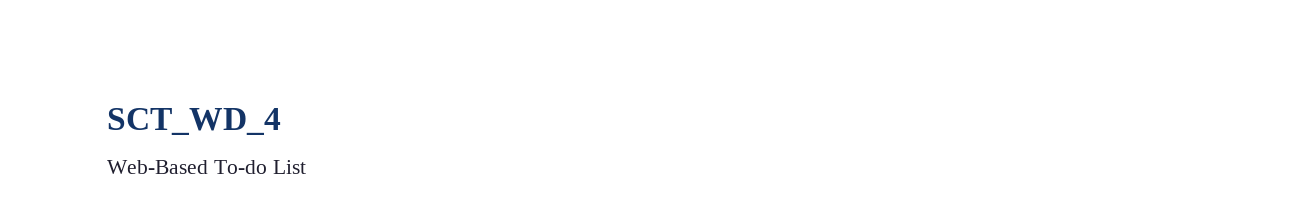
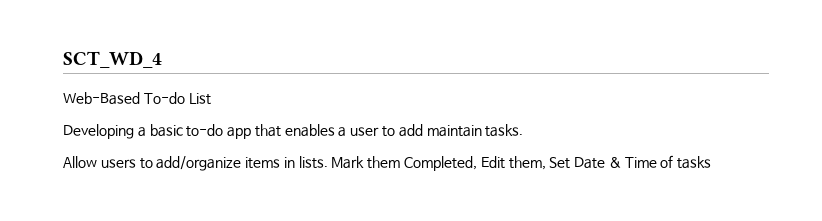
(306, 167) none -> [63,124,524,139] [63,155,712,171] // Developing a basic to-do app that enables a user to add maintain tasks. // Allow users to add/organize items in lists. Mark them Completed, Edit them, Set Date & Time of tasks

